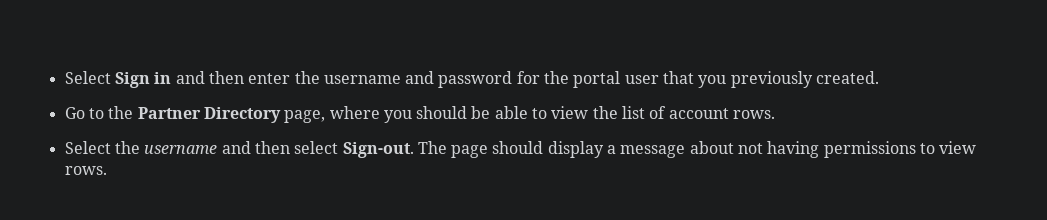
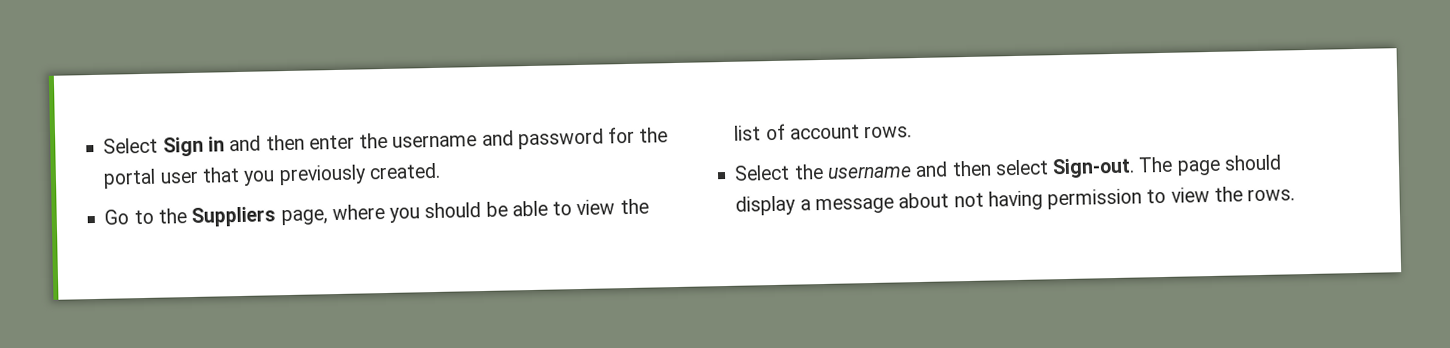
[137,107,281,123] Partner Directory -> [191,206,277,227] Suppliers
[823,141,977,158] permissions to view -> [1047,186,1243,210] permission to view the

